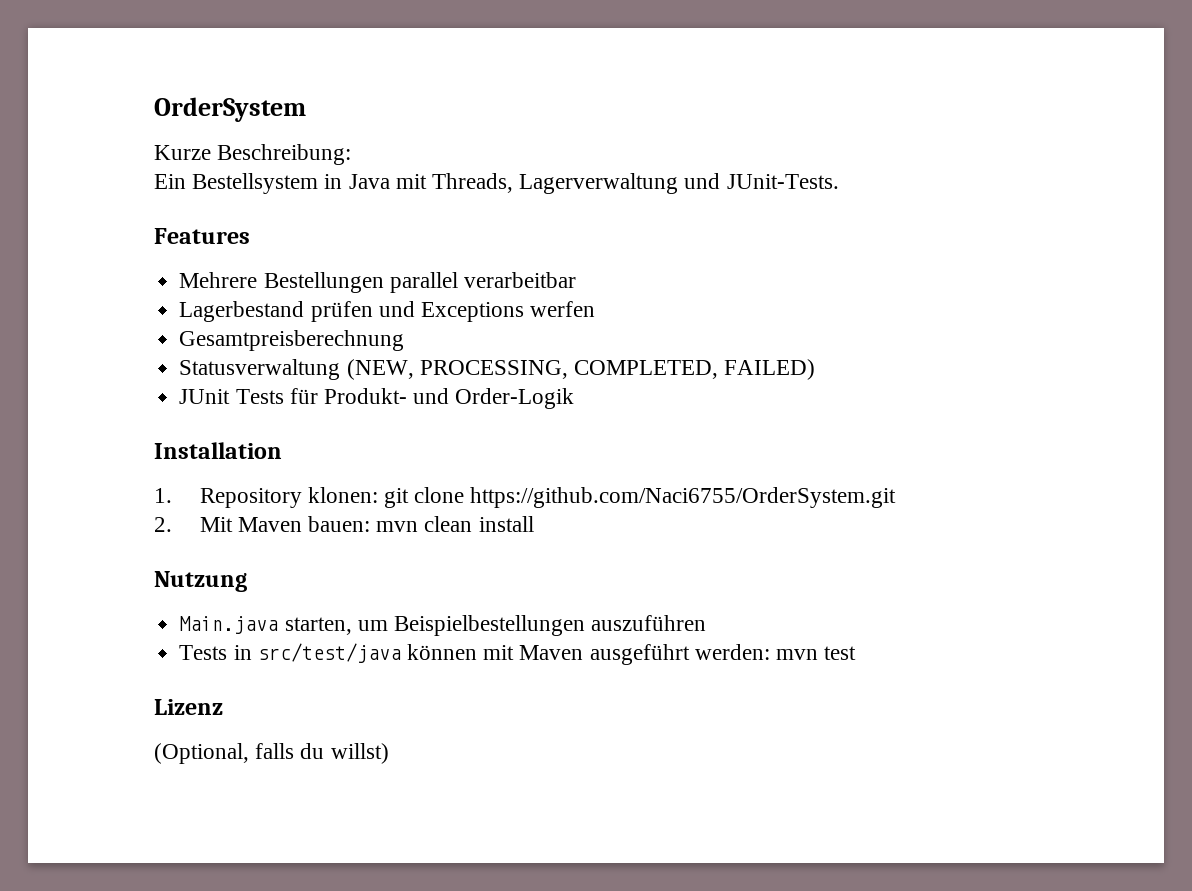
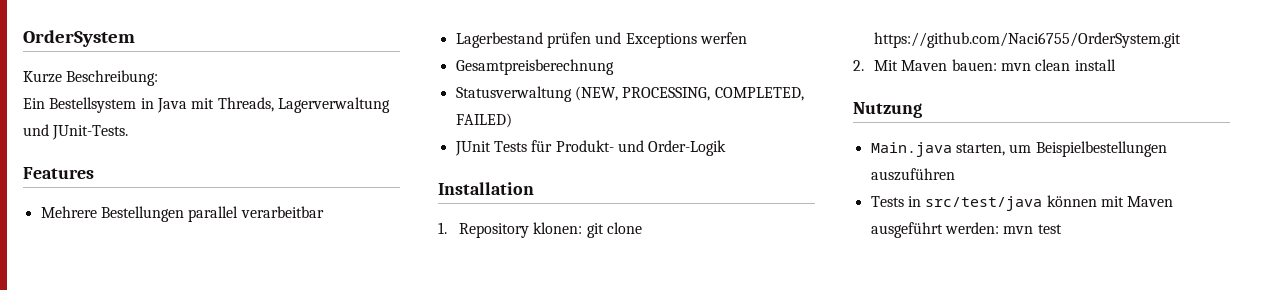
[154,699,223,715] [154,743,389,764] // Lizenz // (Optional, falls du willst) -> (1062, 229) none

